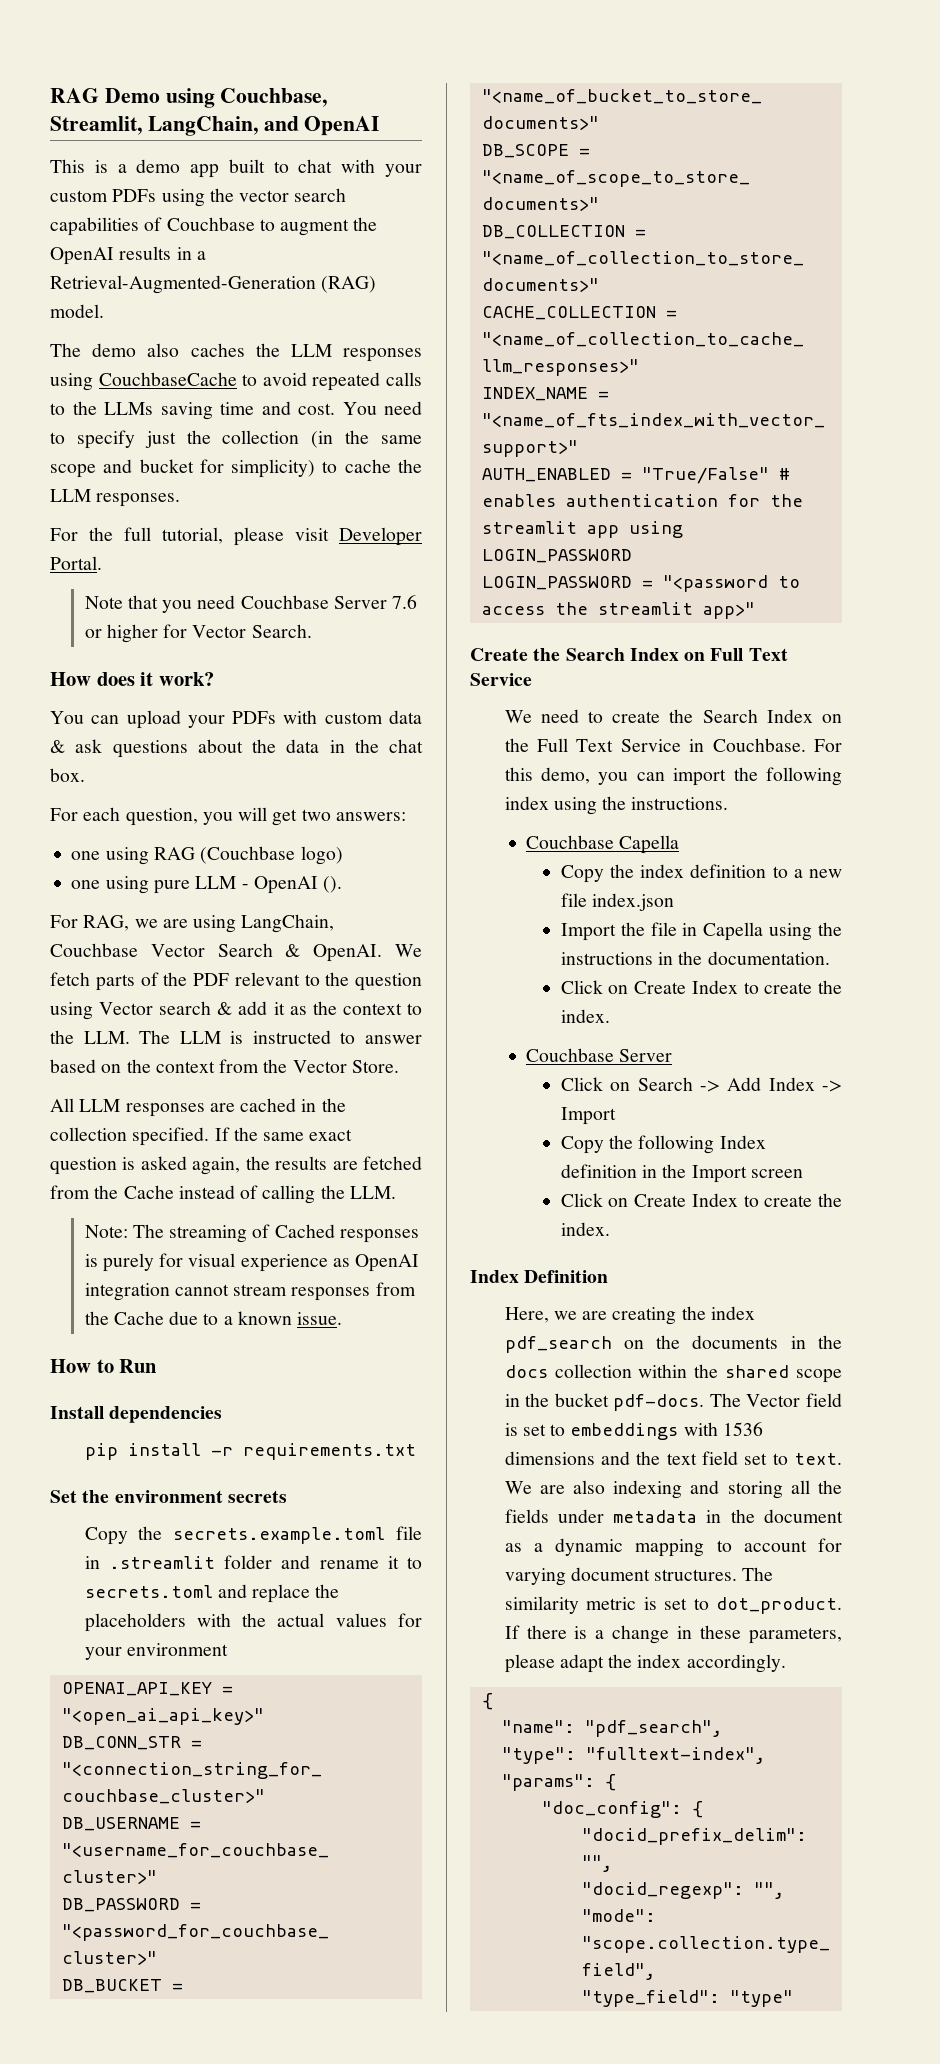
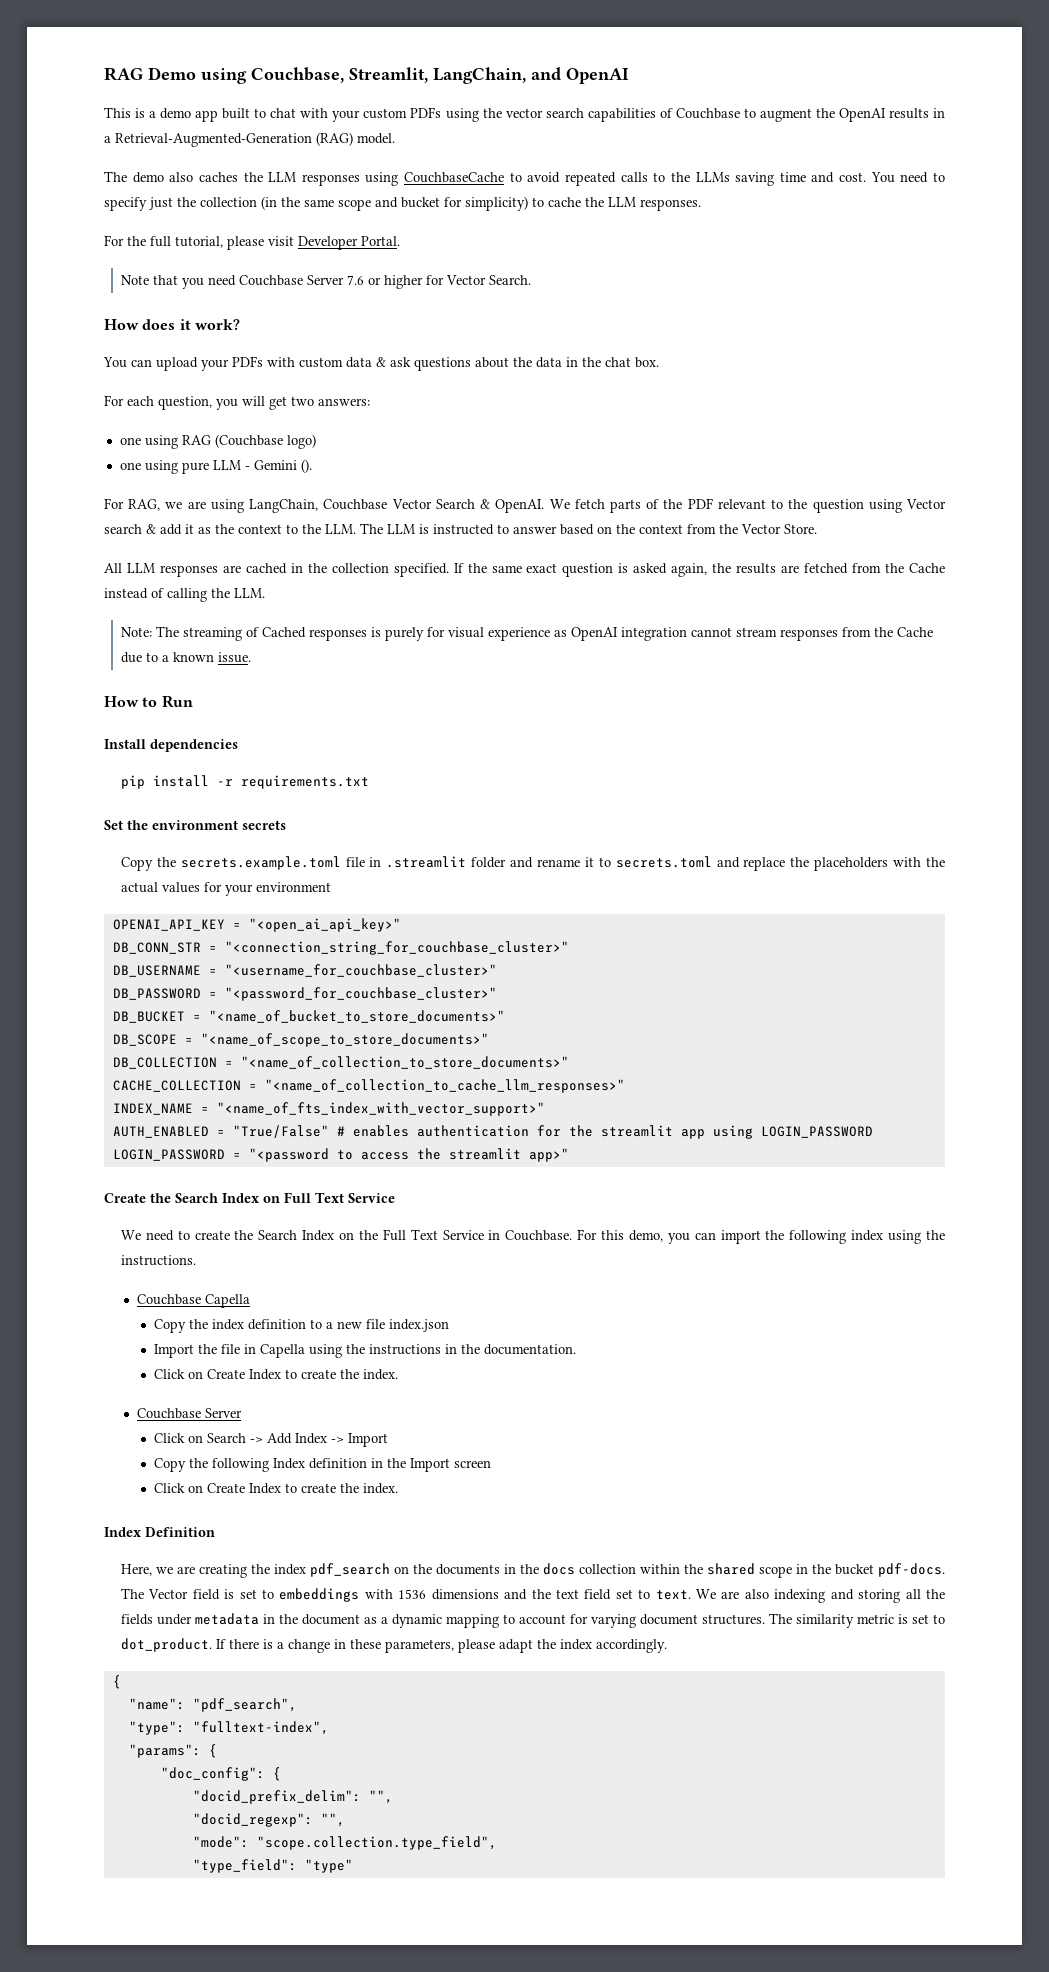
[253,876,318,894] OpenAI -> [253,460,297,470] Gemini

